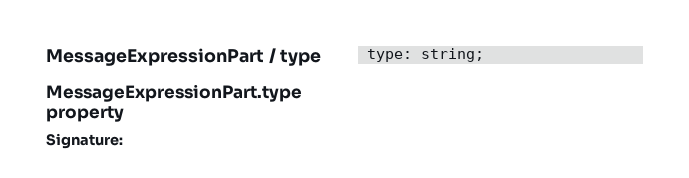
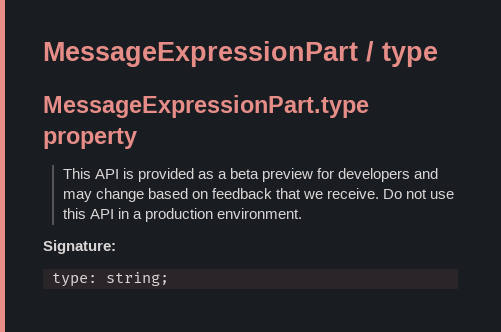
(124, 114) none -> [62,168,439,182] [62,188,455,202] [62,208,302,222] // This API is provided as a beta preview for developers and may change based on feedback that we receive. Do not use this API in a production environment.

